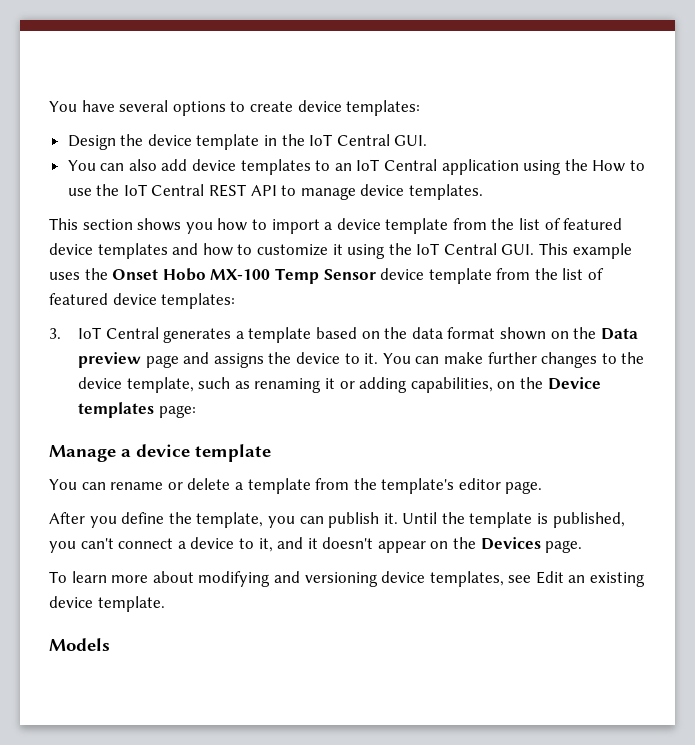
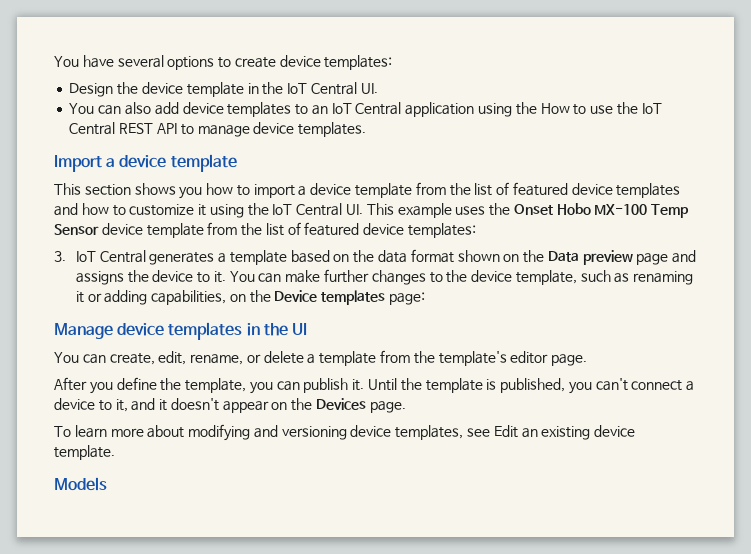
[394,135,428,146] GUI. -> [360,83,378,94] UI.
(484, 192) none -> [54,154,237,172] // Import a device template
[501,244,535,255] GUI. -> [346,204,364,215] UI.
[121,444,271,462] [49,479,164,490] a device template // You can rename -> [117,322,307,340] [54,351,244,365] device templates in the UI // You can create, edit, rename,

